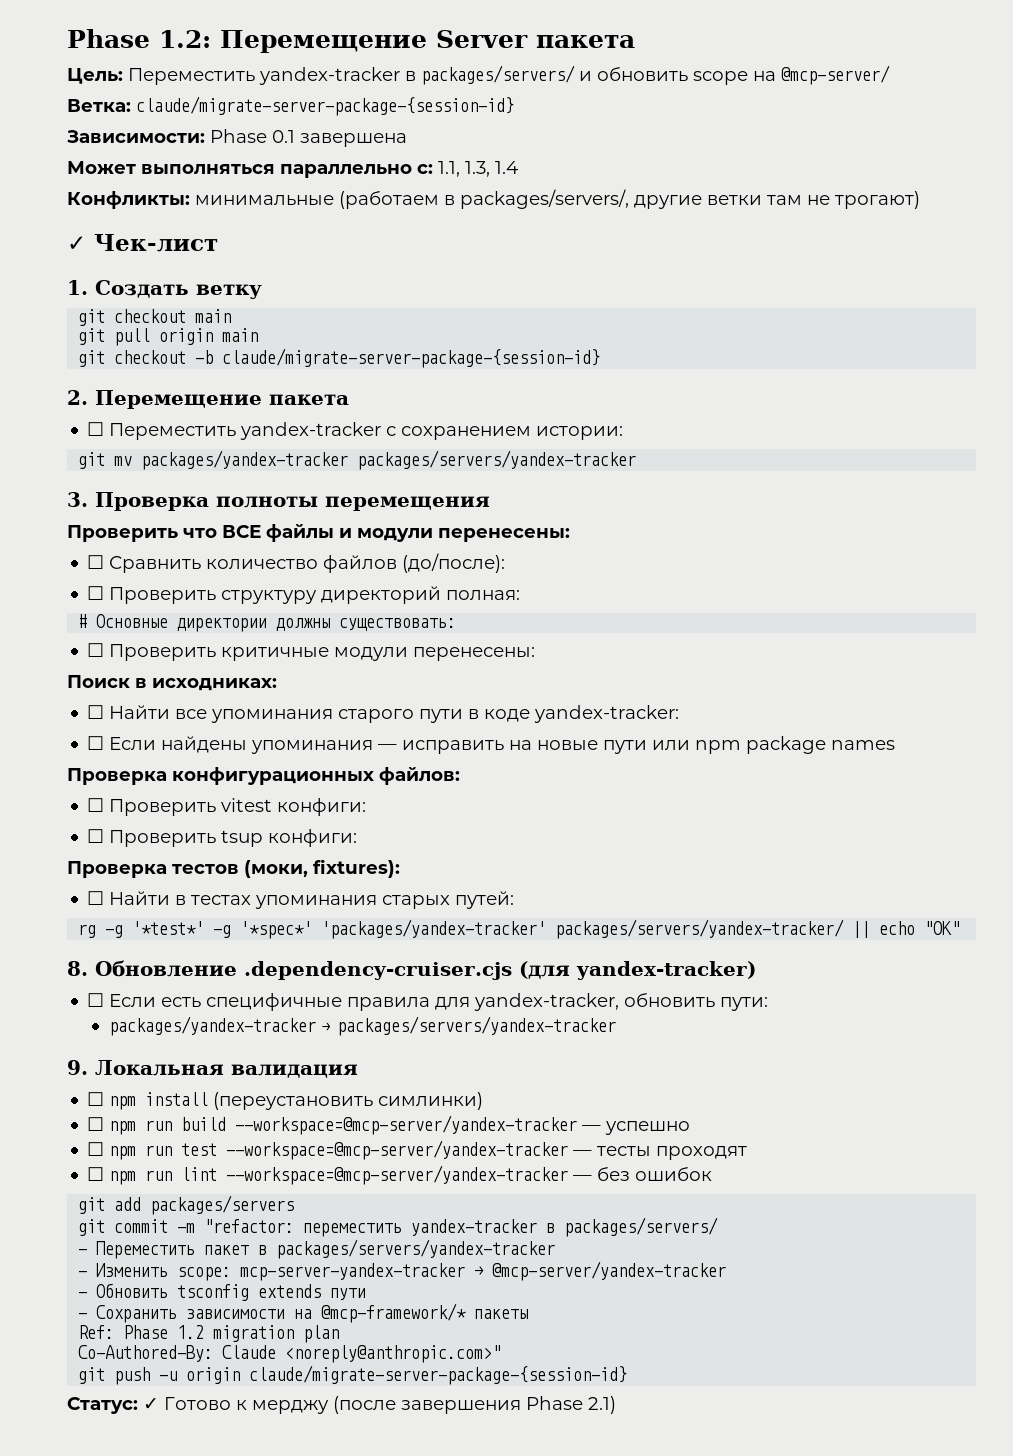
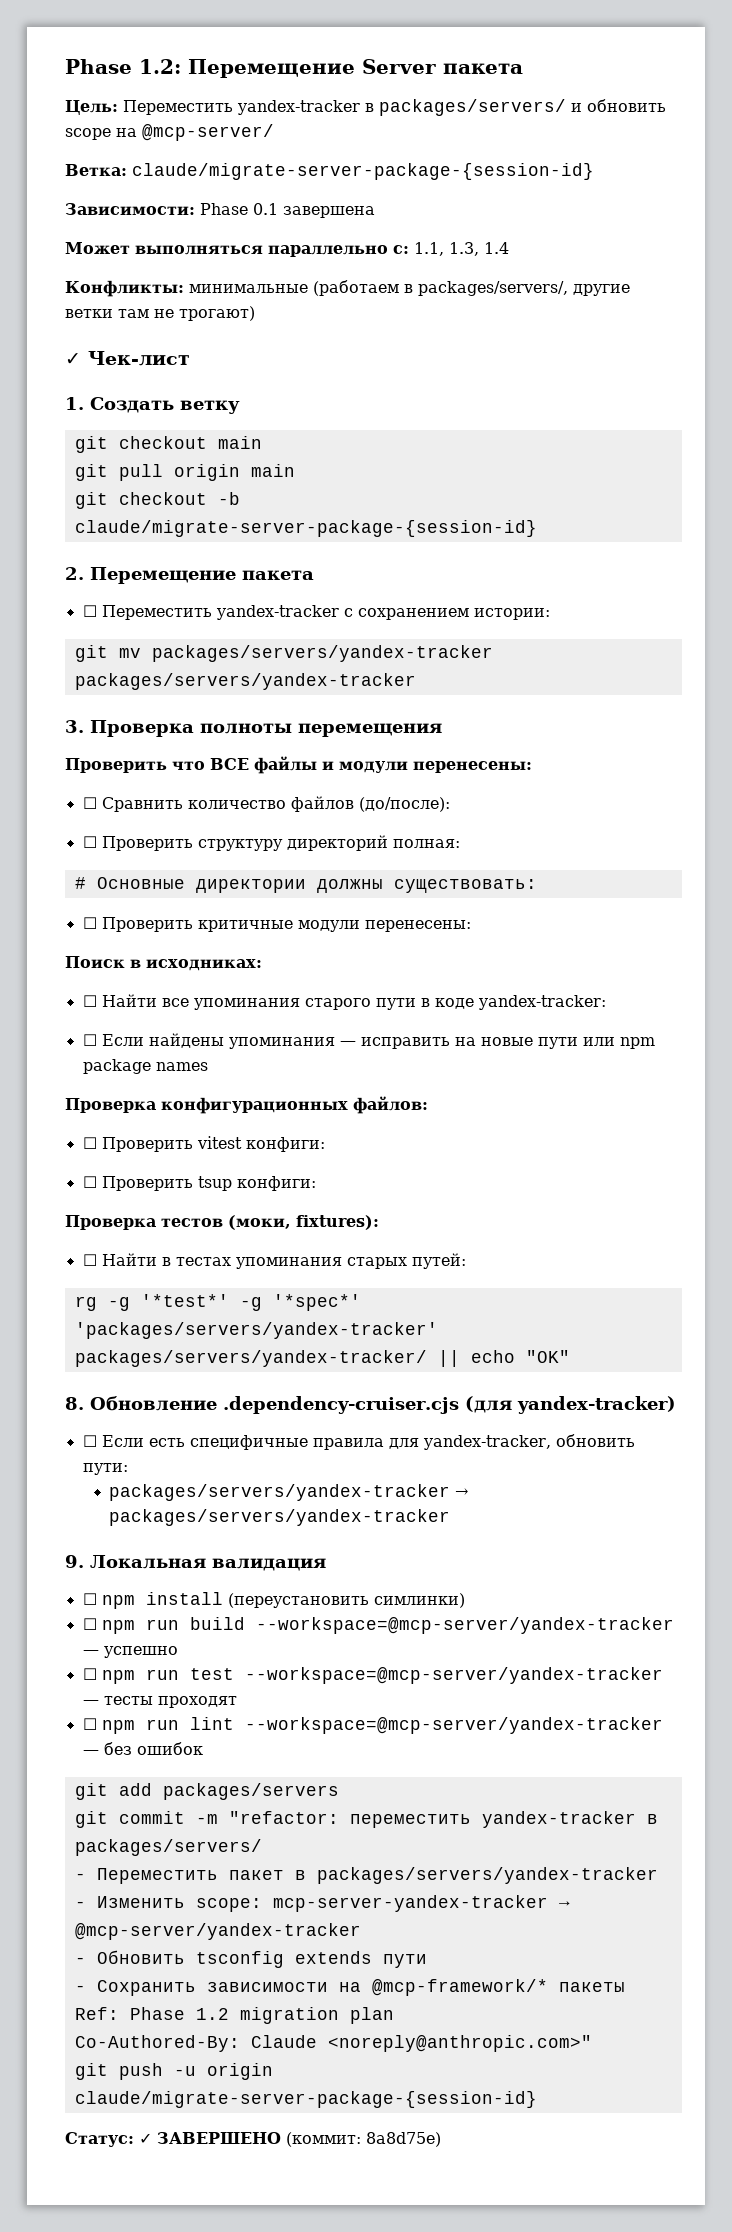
[141,450,349,470] packages/yandex-tracker -> [151,645,493,662] packages/servers/yandex-tracker
[321,919,547,939] 'packages/yandex-tracker' -> [74,1322,438,1339] 'packages/servers/yandex-tracker'
[108,1016,316,1036] packages/yandex-tracker -> [109,1484,451,1501] packages/servers/yandex-tracker
[164,1396,616,1414] Готово к мерджу (после завершения Phase 2.1) -> [157,2132,441,2147] ЗАВЕРШЕНО (коммит: 8a8d75e)

